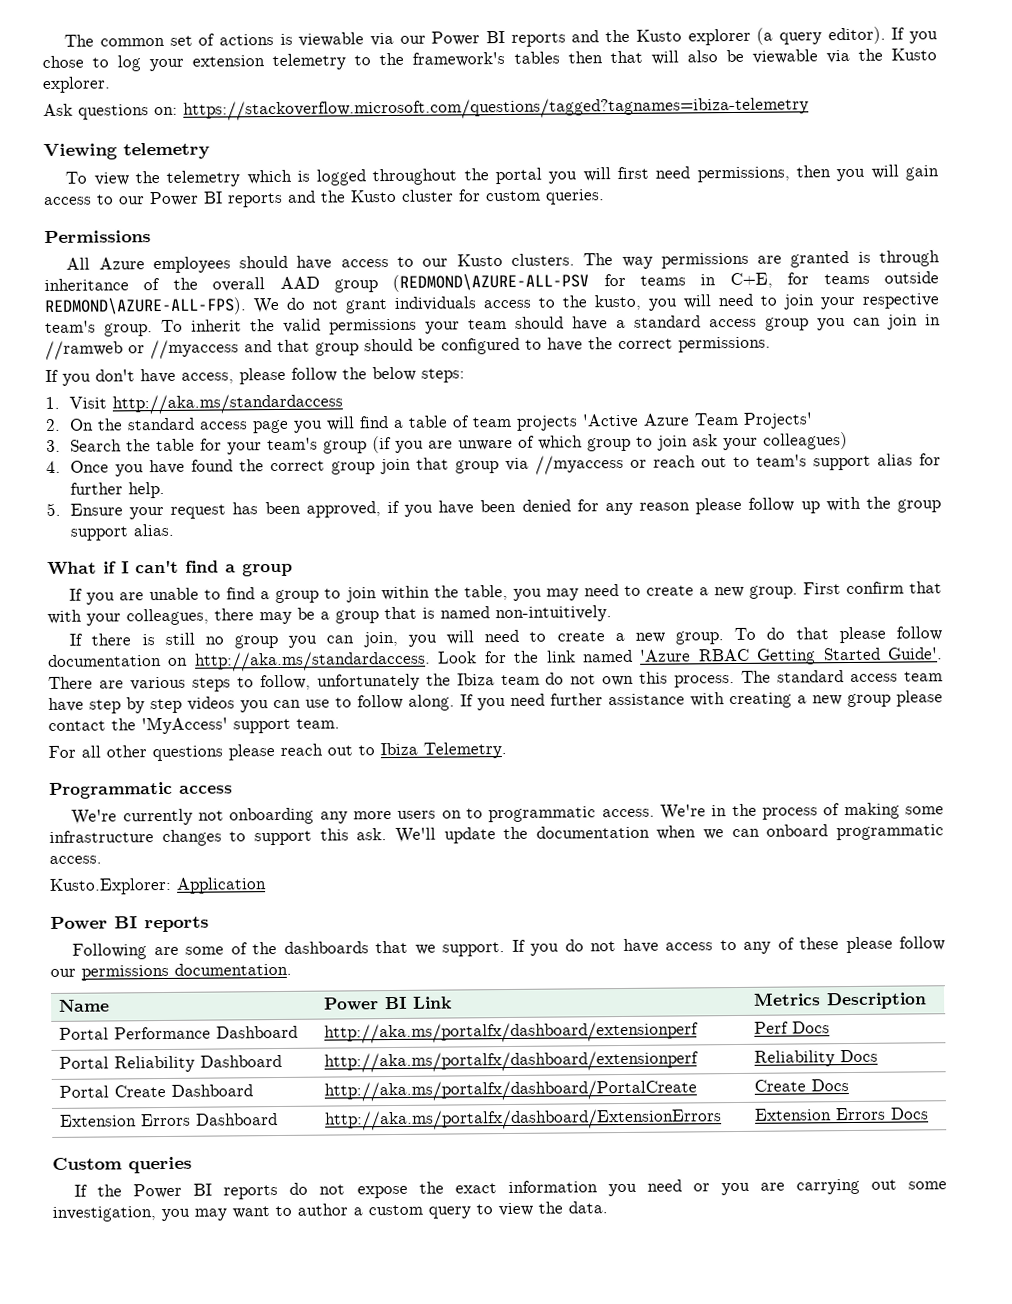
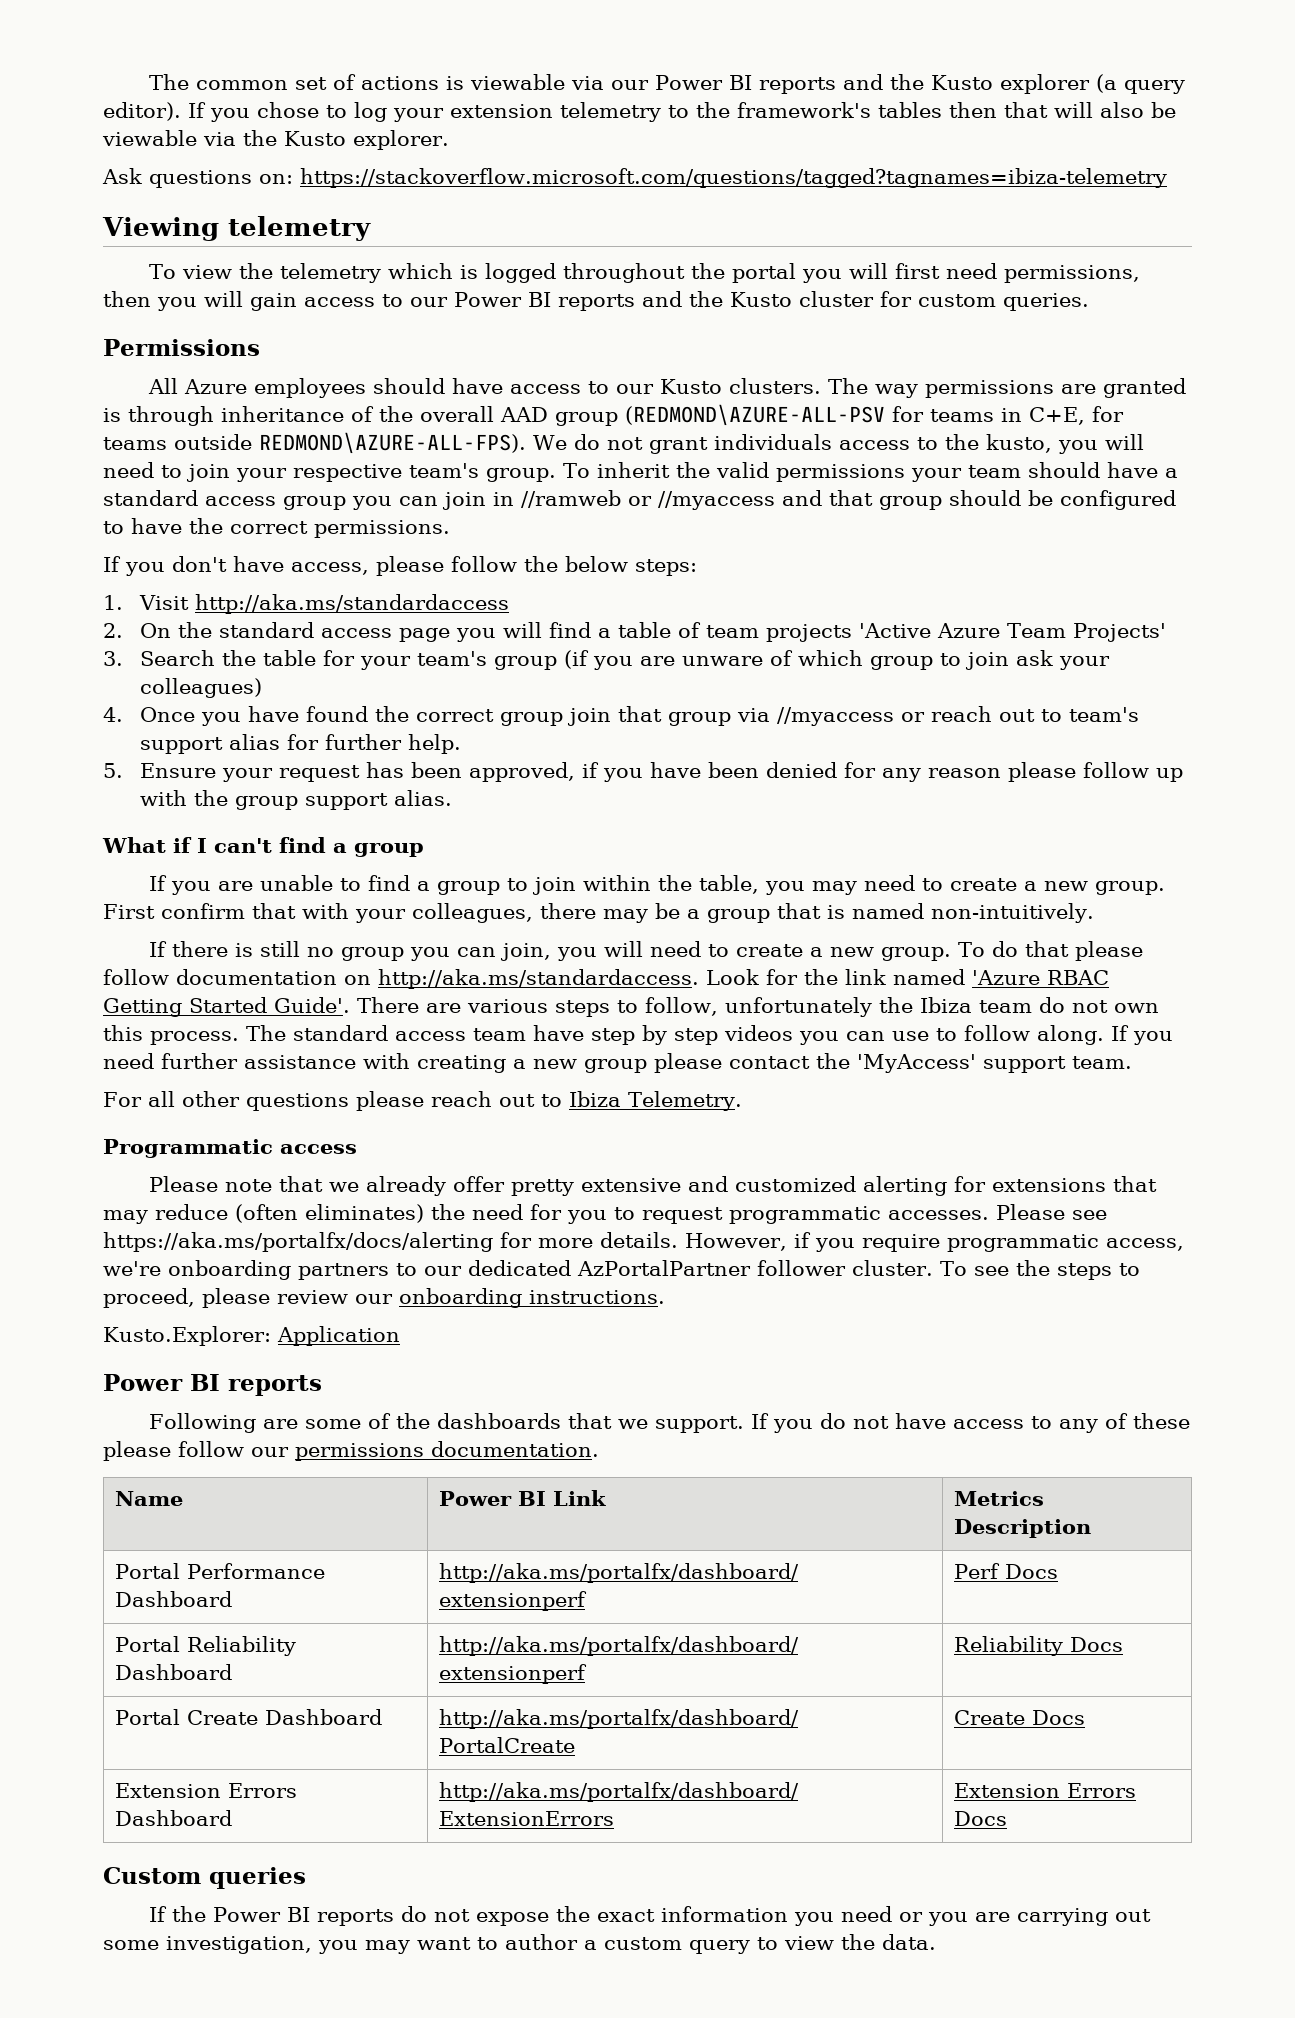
[71,802,945,826] [49,824,944,847] [49,855,102,864] We're currently not onboarding any more users on to programmatic access. We're in the process of making some infrastructure changes to support this ask. We'll update the documentation when we can onboard programmatic access. -> [149,1176,1158,1196] [103,1204,1107,1224] [103,1232,1184,1252] [103,1260,1140,1280] [103,1288,665,1308] Please note that we already offer pretty extensive and customized alerting for extensions that may reduce (often eliminates) the need for you to request programmatic accesses. Please see https://aka.ms/portalfx/docs/alerting for more details. However, if you require programmatic access, we're onboarding partners to our dedicated AzPortalPartner follower cluster. To see the steps to proceed, please review our onboarding instructions.

